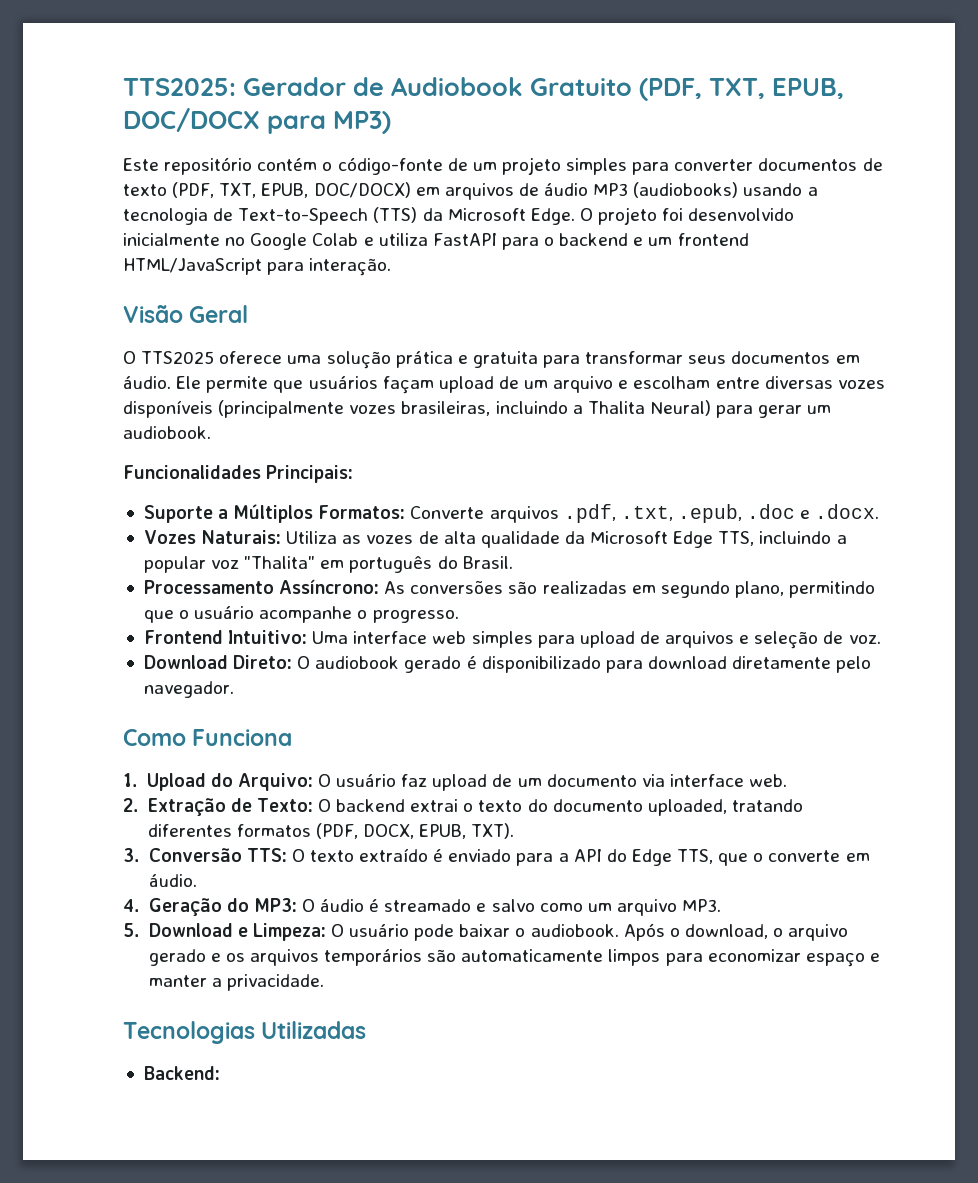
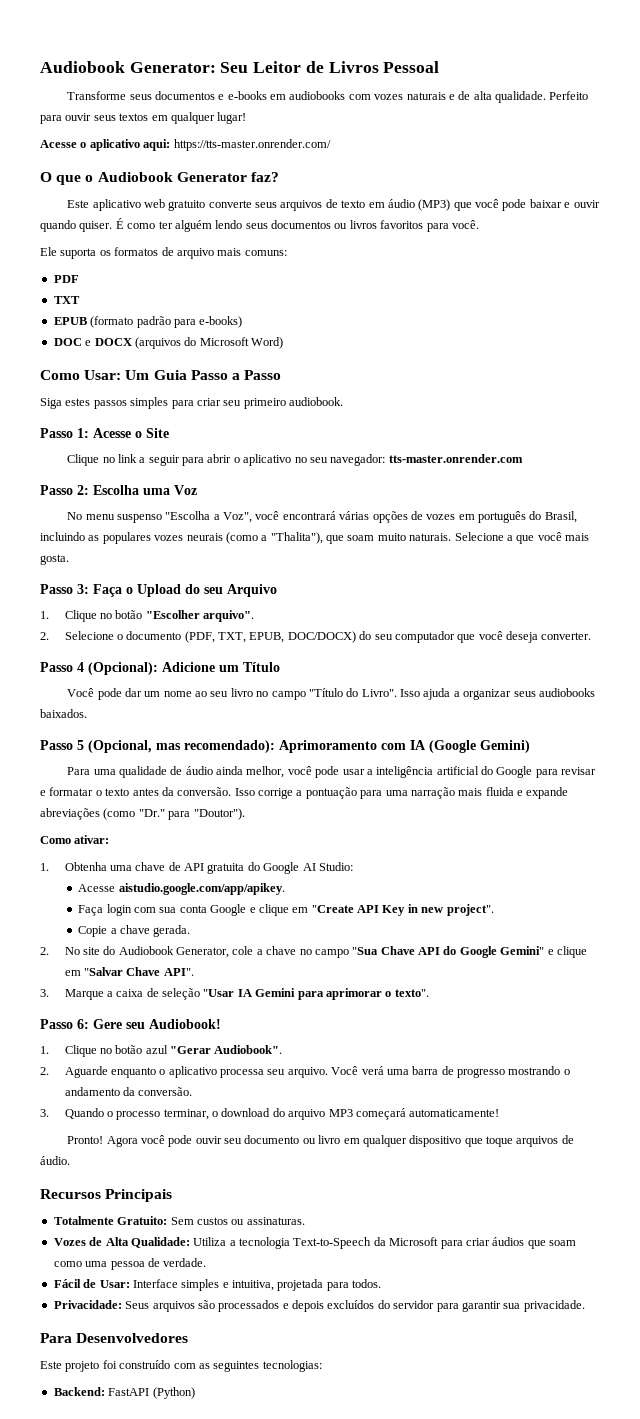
[123,77,844,101] [123,108,391,134] [123,157,883,175] [123,182,818,200] [123,207,795,225] [123,233,749,250] [123,258,392,276] [123,305,249,323] [123,351,860,369] [123,376,885,394] [123,400,832,418] [123,426,211,439] [123,465,354,483] [143,504,880,523] [143,530,847,548] [143,556,513,573] [143,579,876,598] [143,606,459,623] [143,630,881,649] [143,655,872,673] [143,681,234,698] [123,729,293,746] [123,773,788,791] [123,798,803,816] [147,823,515,839] [123,848,870,866] [148,874,197,887] [123,898,722,916] [123,923,849,941] [148,949,880,967] [148,974,324,991] [123,1021,367,1044] TTS2025: Gerador de Audiobook Gratuito (PDF, TXT, EPUB, DOC/DOCX para MP3) // Este repositório contém o código-fonte de um projeto simples para converter documentos de texto (PDF, TXT, EPUB, DOC/DOCX) em arquivos de áudio MP3 (audiobooks) usando a tecnologia de Text-to-Speech (TTS) da Microsoft Edge. O projeto foi desenvolvido inicialmente no Google Colab e utiliza FastAPI para o backend e um frontend HTML/JavaScript para interação. // Visão Geral // O TTS2025 oferece uma solução prática e gratuita para transformar seus documentos em áudio. Ele permite que usuários façam upload de um arquivo e escolham entre diversas vozes disponíveis (principalmente vozes brasileiras, incluindo a Thalita Neural) para gerar um audiobook. // Funcionalidades Principais: // Suporte a Múltiplos Formatos: Converte arquivos .pdf, .txt, .epub, .doc e .docx. // Vozes Naturais: Utiliza as vozes de alta qualidade da Microsoft Edge TTS, incluindo a popular voz "Thalita" em português do Brasil. // Processamento Assíncrono: As conversões são realizadas em segundo plano, permitindo que o usuário acompanhe o progresso. // Frontend Intuitivo: Uma interface web simples para upload de arquivos e seleção de voz. // Download Direto: O audiobook gerado é disponibilizado para download diretamente pelo navegador. // Como Funciona // 1. Upload do Arquivo: O usuário faz upload de um documento via interface web. // 2. Extração de Texto: O backend extrai o texto do documento uploaded, tratando diferentes formatos (PDF, DOCX, EPUB, TXT). // 3. Conversão TTS: O texto extraído é enviado para a API do Edge TTS, que o converte em áudio. // 4. Geração do MP3: O áudio é streamado e salvo como um arquivo MP3. // 5. Download e Limpeza: O usuário pode baixar o audiobook. Após o download, o arquivo gerado e os arquivos temporários são automaticamente limpos para economizar espaço e manter a privacidade. // Tecnologias Utilizadas -> [40,61,440,73] [67,91,589,103] [40,112,247,124] [40,139,331,151] [40,172,279,185] [67,199,600,211] [40,218,479,232] [40,247,287,259] [53,275,79,283] [53,296,80,304] [53,316,243,328] [53,337,283,349] [40,370,282,380] [40,397,343,409] [40,428,169,438] [67,454,523,466] [40,485,197,495] [67,511,577,523] [40,532,589,544] [40,554,69,565] [40,584,277,597] [40,610,255,622] [40,631,592,643] [40,662,280,675] [67,688,595,700] [40,709,87,718] [40,740,530,753] [67,766,597,778] [40,787,569,799] [40,808,245,820] [40,835,110,844] [40,862,353,874] [78,883,285,895] [78,904,494,916] [78,925,191,937] [40,946,587,958] [64,967,194,976] [40,988,429,1000] [40,1019,221,1029] [40,1045,283,1057] [40,1066,570,1078] [64,1087,193,1096] [40,1108,500,1120] [67,1135,574,1147] [40,1156,70,1165] [40,1189,173,1202] [53,1216,305,1225] [53,1237,576,1249] [53,1258,207,1270] [53,1279,382,1291] [53,1300,585,1312] [40,1333,189,1343] [40,1360,322,1372] Audiobook Generator: Seu Leitor de Livros Pessoal // Transforme seus documentos e e-books em audiobooks com vozes naturais e de alta qualidade. Perfeito para ouvir seus textos em qualquer lugar! // Acesse o aplicativo aqui: https://tts-master.onrender.com/ // O que o Audiobook Generator faz? // Este aplicativo web gratuito converte seus arquivos de texto em áudio (MP3) que você pode baixar e ouvir quando quiser. É como ter alguém lendo seus documentos ou livros favoritos para você. // Ele suporta os formatos de arquivo mais comuns: // PDF // TXT // EPUB (formato padrão para e-books) // DOC e DOCX (arquivos do Microsoft Word) // Como Usar: Um Guia Passo a Passo // Siga estes passos simples para criar seu primeiro audiobook. // Passo 1: Acesse o Site // Clique no link a seguir para abrir o aplicativo no seu navegador: tts-master.onrender.com // Passo 2: Escolha uma Voz // No menu suspenso "Escolha a Voz", você encontrará várias opções de vozes em português do Brasil, incluindo as populares vozes neurais (como a "Thalita"), que soam muito naturais. Selecione a que você mais gosta. // Passo 3: Faça o Upload do seu Arquivo // 1. Clique no botão "Escolher arquivo". // 2. Selecione o documento (PDF, TXT, EPUB, DOC/DOCX) do seu computador que você deseja converter. // Passo 4 (Opcional): Adicione um Título // Você pode dar um nome ao seu livro no campo "Título do Livro". Isso ajuda a organizar seus audiobooks baixados. // Passo 5 (Opcional, mas recomendado): Aprimoramento com IA (Google Gemini) // Para uma qualidade de áudio ainda melhor, você pode usar a inteligência artificial do Google para revisar e formatar o texto antes da conversão. Isso corrige a pontuação para uma narração mais fluida e expande abreviações (como "Dr." para "Doutor"). // Como ativar: // 1. Obtenha uma chave de API gratuita do Google AI Studio: // Acesse aistudio.google.com/app/apikey. // Faça login com sua conta Google e clique em "Create API Key in new project". // Copie a chave gerada. // 2. No site do Audiobook Generator, cole a chave no campo "Sua Chave API do Google Gemini" e clique em "Salvar Chave API". // 3. Marque a caixa de seleção "Usar IA Gemini para aprimorar o texto". // Passo 6: Gere seu Audiobook! // 1. Clique no botão azul "Gerar Audiobook". // 2. Aguarde enquanto o aplicativo processa seu arquivo. Você verá uma barra de progresso mostrando o andamento da conversão. // 3. Quando o processo terminar, o download do arquivo MP3 começará automaticamente! // Pronto! Agora você pode ouvir seu documento ou livro em qualquer dispositivo que toque arquivos de áudio. // Recursos Principais // Totalmente Gratuito: Sem custos ou assinaturas. // Vozes de Alta Qualidade: Utiliza a tecnologia Text-to-Speech da Microsoft para criar áudios que soam como uma pessoa de verdade. // Fácil de Usar: Interface simples e intuitiva, projetada para todos. // Privacidade: Seus arquivos são processados e depois excluídos do servidor para garantir sua privacidade. // Para Desenvolvedores // Este projeto foi construído com as seguintes tecnologias:
(220, 1073) none -> [108,1387,195,1399] FastAPI (Python)

